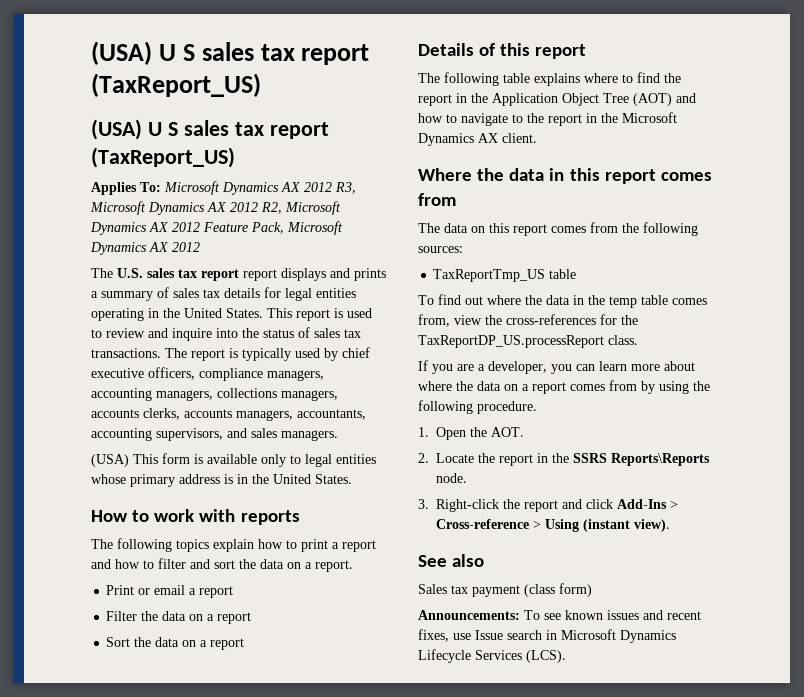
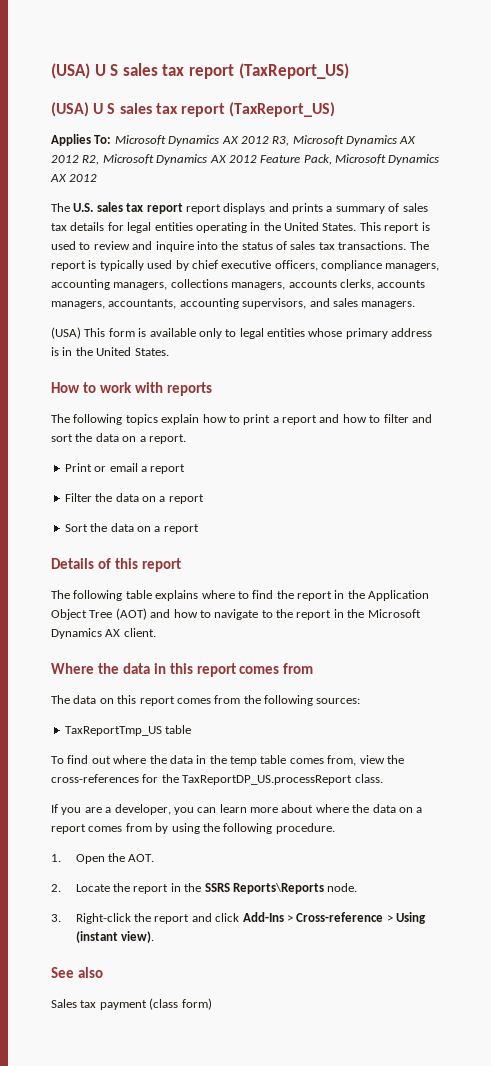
[418,610,701,620] [418,629,676,643] [418,649,566,663] // Announcements: To see known issues and recent fixes, use Issue search in Microsoft Dynamics Lifecycle Services (LCS). -> (212, 1004) none

